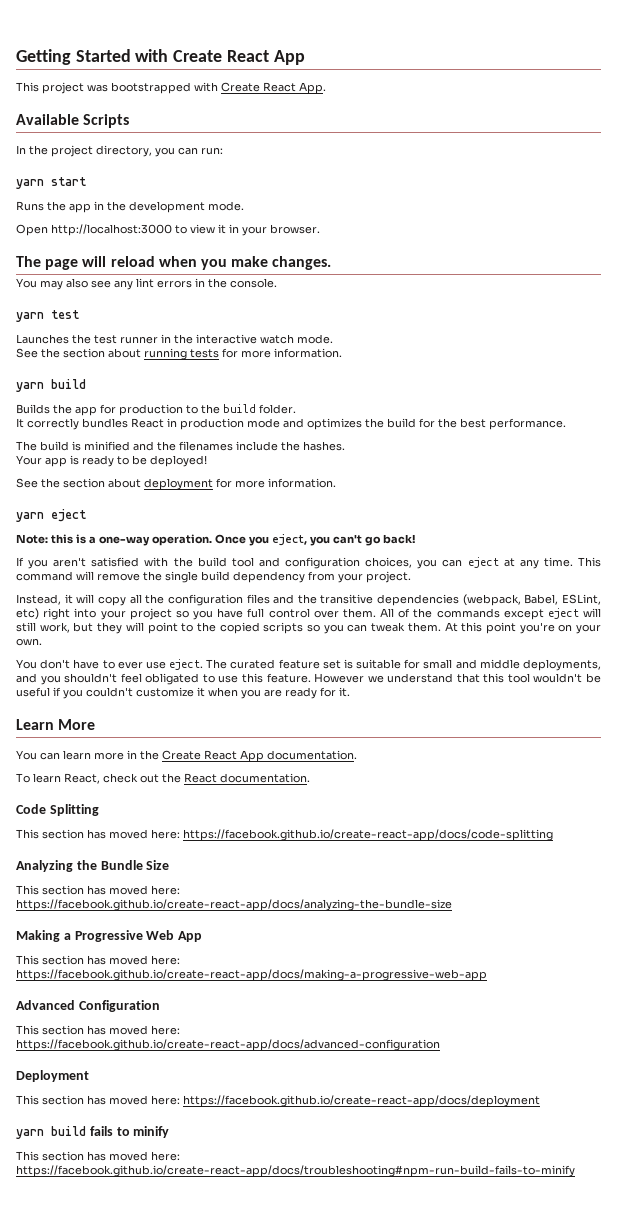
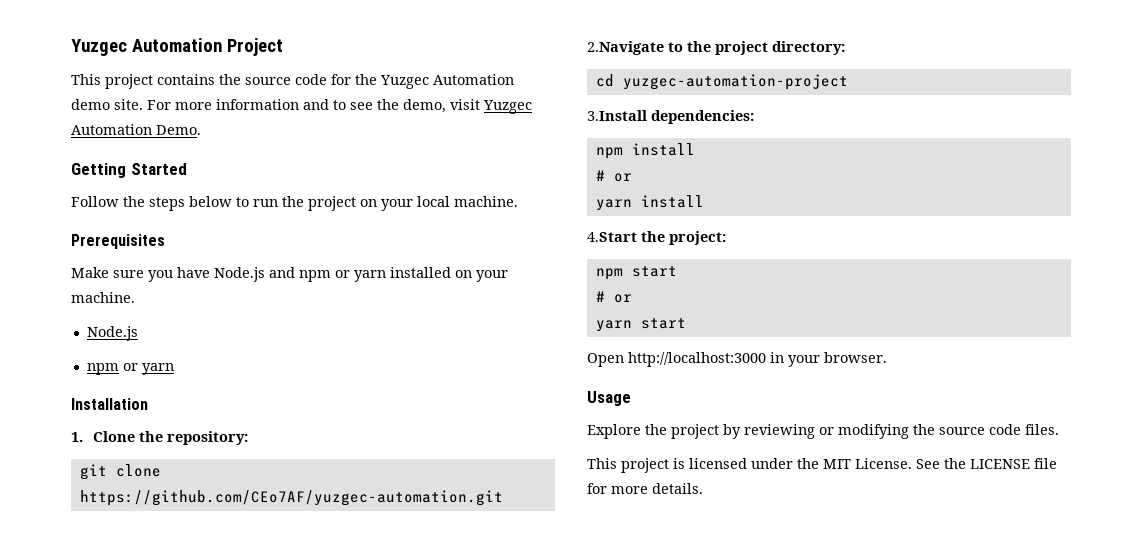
[16,49,305,65] [16,82,326,94] [16,114,130,128] [16,145,223,157] [16,177,86,189] [16,201,244,213] Getting Started with Create React App // This project was bootstrapped with Create React App. // Available Scripts // In the project directory, you can run: // yarn start // Runs the app in the development mode. -> [71,38,283,56] [71,74,514,89] [71,99,532,114] [71,124,201,135] [71,163,187,178] [71,196,518,211] [71,234,165,249] [71,267,508,282] [71,292,135,303] [86,326,138,341] [86,363,174,375] [71,398,148,410] [71,431,249,445] [79,464,161,480] [79,490,503,506] [587,41,845,55] [595,74,848,90] [587,110,754,124] [595,143,695,159] [595,170,632,182] [595,195,704,211] [587,231,726,245] [595,266,677,280] [595,291,632,303] [595,318,686,332] Yuzgec Automation Project // This project contains the source code for the Yuzgec Automation demo site. For more information and to see the demo, visit Yuzgec Automation Demo. // Getting Started // Follow the steps below to run the project on your local machine. // Prerequisites // Make sure you have Node.js and npm or yarn installed on your machine. // Node.js // npm or yarn // Installation // 1. Clone the repository: // git clone https://github.com/CEo7AF/yuzgec-automation.git // 2.Navigate to the project directory: // cd yuzgec-automation-project // 3.Install dependencies: // npm install // # or // yarn install // 4.Start the project: // npm start // # or // yarn start
[175,224,226,234] to view it -> (766, 359) none
[16,256,332,270] [16,278,277,290] [16,310,79,322] [16,334,333,344] [16,348,342,360] [16,379,86,392] [16,404,296,416] [16,418,566,430] [16,441,345,451] [16,455,207,467] [16,478,336,490] [16,509,86,522] [16,534,415,546] [16,557,602,569] [16,571,411,583] [16,594,602,606] [16,608,601,620] [16,622,601,634] [16,638,42,646] [16,659,602,671] [16,673,601,685] [16,687,350,699] [16,719,96,730] [16,750,357,762] [16,773,310,784] [16,804,99,816] [16,829,553,841] [16,860,170,872] [16,885,180,895] [16,899,452,911] [16,930,203,942] [16,955,180,965] [16,969,487,981] [16,1000,160,1012] [16,1025,180,1035] [16,1039,440,1051] [16,1070,89,1082] [16,1095,540,1107] [16,1126,170,1139] [16,1151,180,1161] [16,1165,575,1177] The page will reload when you make changes. // You may also see any lint errors in the console. // yarn test // Launches the test runner in the interactive watch mode. // See the section about running tests for more information. // yarn build // Builds the app for production to the build folder. // It correctly bundles React in production mode and optimizes the build for the best performance. // The build is minified and the filenames include the hashes. // Your app is ready to be deployed! // See the section about deployment for more information. // yarn eject // Note: this is a one-way operation. Once you eject, you can't go back! // If you aren't satisfied with the build tool and configuration choices, you can eject at any time. This command will remove the single build dependency from your project. // Instead, it will copy all the configuration files and the transitive dependencies (webpack, Babel, ESLint, etc) right into your project so you have full control over them. All of the commands except eject will still work, but they will point to the copied scripts so you can tweak them. At this point you're on your own. // You don't have to ever use eject. The curated feature set is suitable for small and middle deployments, and you shouldn't feel obligated to use this feature. However we understand that this tool wouldn't be useful if you couldn't customize it when you are ready for it. // Learn More // You can learn more in the Create React App documentation. // To learn React, check out the React documentation. // Code Splitting // This section has moved here: https://facebook.github.io/create-react-app/docs/code-splitting // Analyzing the Bundle Size // This section has moved here: https://facebook.github.io/create-react-app/docs/analyzing-the-bundle-size // Making a Progressive Web App // This section has moved here: https://facebook.github.io/create-react-app/docs/making-a-progressive-web-app // Advanced Configuration // This section has moved here: https://facebook.github.io/create-react-app/docs/advanced-configuration // Deployment // This section has moved here: https://facebook.github.io/create-react-app/docs/deployment // yarn build fails to minify // This section has moved here: https://facebook.github.io/create-react-app/docs/troubleshooting#npm-run-build-fails-to-minify -> [587,391,631,406] [587,424,1059,439] [587,458,1057,473] [587,483,703,494] Usage // Explore the project by reviewing or modifying the source code files. // This project is licensed under the MIT License. See the LICENSE file for more details.

